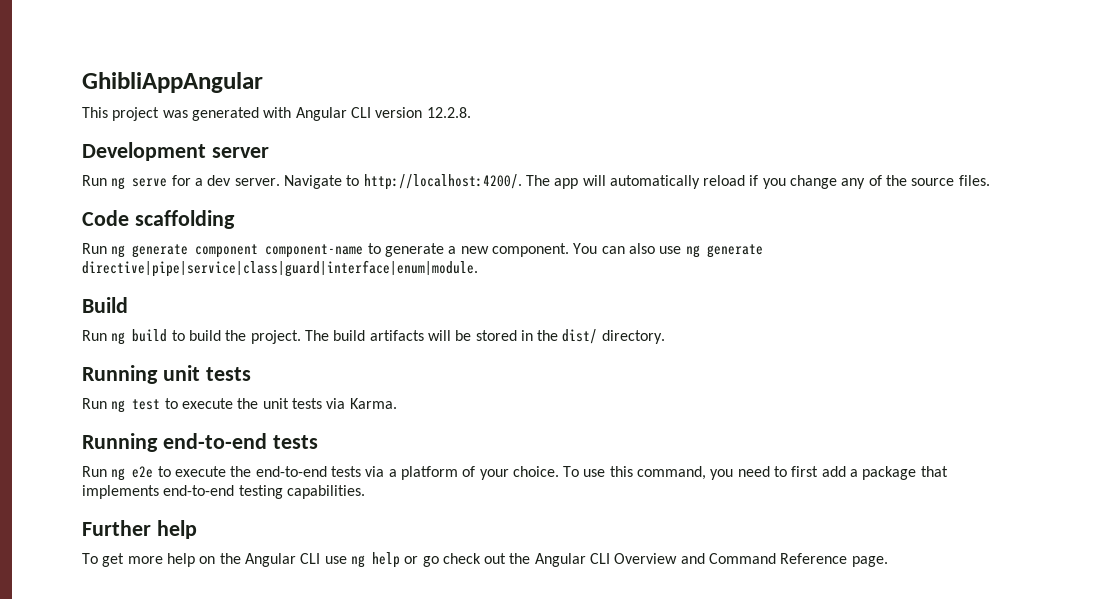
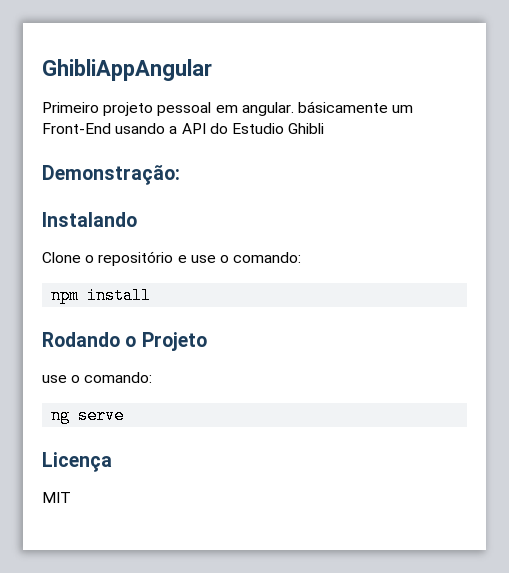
[82,107,471,121] [82,142,269,161] [82,174,990,190] [82,210,235,229] [82,243,763,258] [82,260,478,277] [82,297,128,313] [82,329,665,345] [82,365,251,384] [82,398,397,413] [82,433,318,452] [82,466,948,481] [82,485,365,499] [82,520,197,539] [82,552,888,568] This project was generated with Angular CLI version 12.2.8. // Development server // Run ng serve for a dev server. Navigate to http://localhost:4200/. The app will automatically reload if you change any of the source files. // Code scaffolding // Run ng generate component component-name to generate a new component. You can also use ng generate directive|pipe|service|class|guard|interface|enum|module. // Build // Run ng build to build the project. The build artifacts will be stored in the dist/ directory. // Running unit tests // Run ng test to execute the unit tests via Karma. // Running end-to-end tests // Run ng e2e to execute the end-to-end tests via a platform of your choice. To use this command, you need to first add a package that implements end-to-end testing capabilities. // Further help // To get more help on the Angular CLI use ng help or go check out the Angular CLI Overview and Command Reference page. -> [42,101,414,116] [42,123,325,134] [42,165,180,185] [42,212,137,227] [42,251,302,266] [51,287,152,304] [42,332,207,351] [42,372,153,383] [51,407,125,424] [42,452,112,472] [42,492,71,503] Primeiro projeto pessoal em angular. básicamente um Front-End usando a API do Estudio Ghibli // Demonstração: // Instalando // Clone o repositório e use o comando: // npm install // Rodando o Projeto // use o comando: // ng serve // Licença // MIT

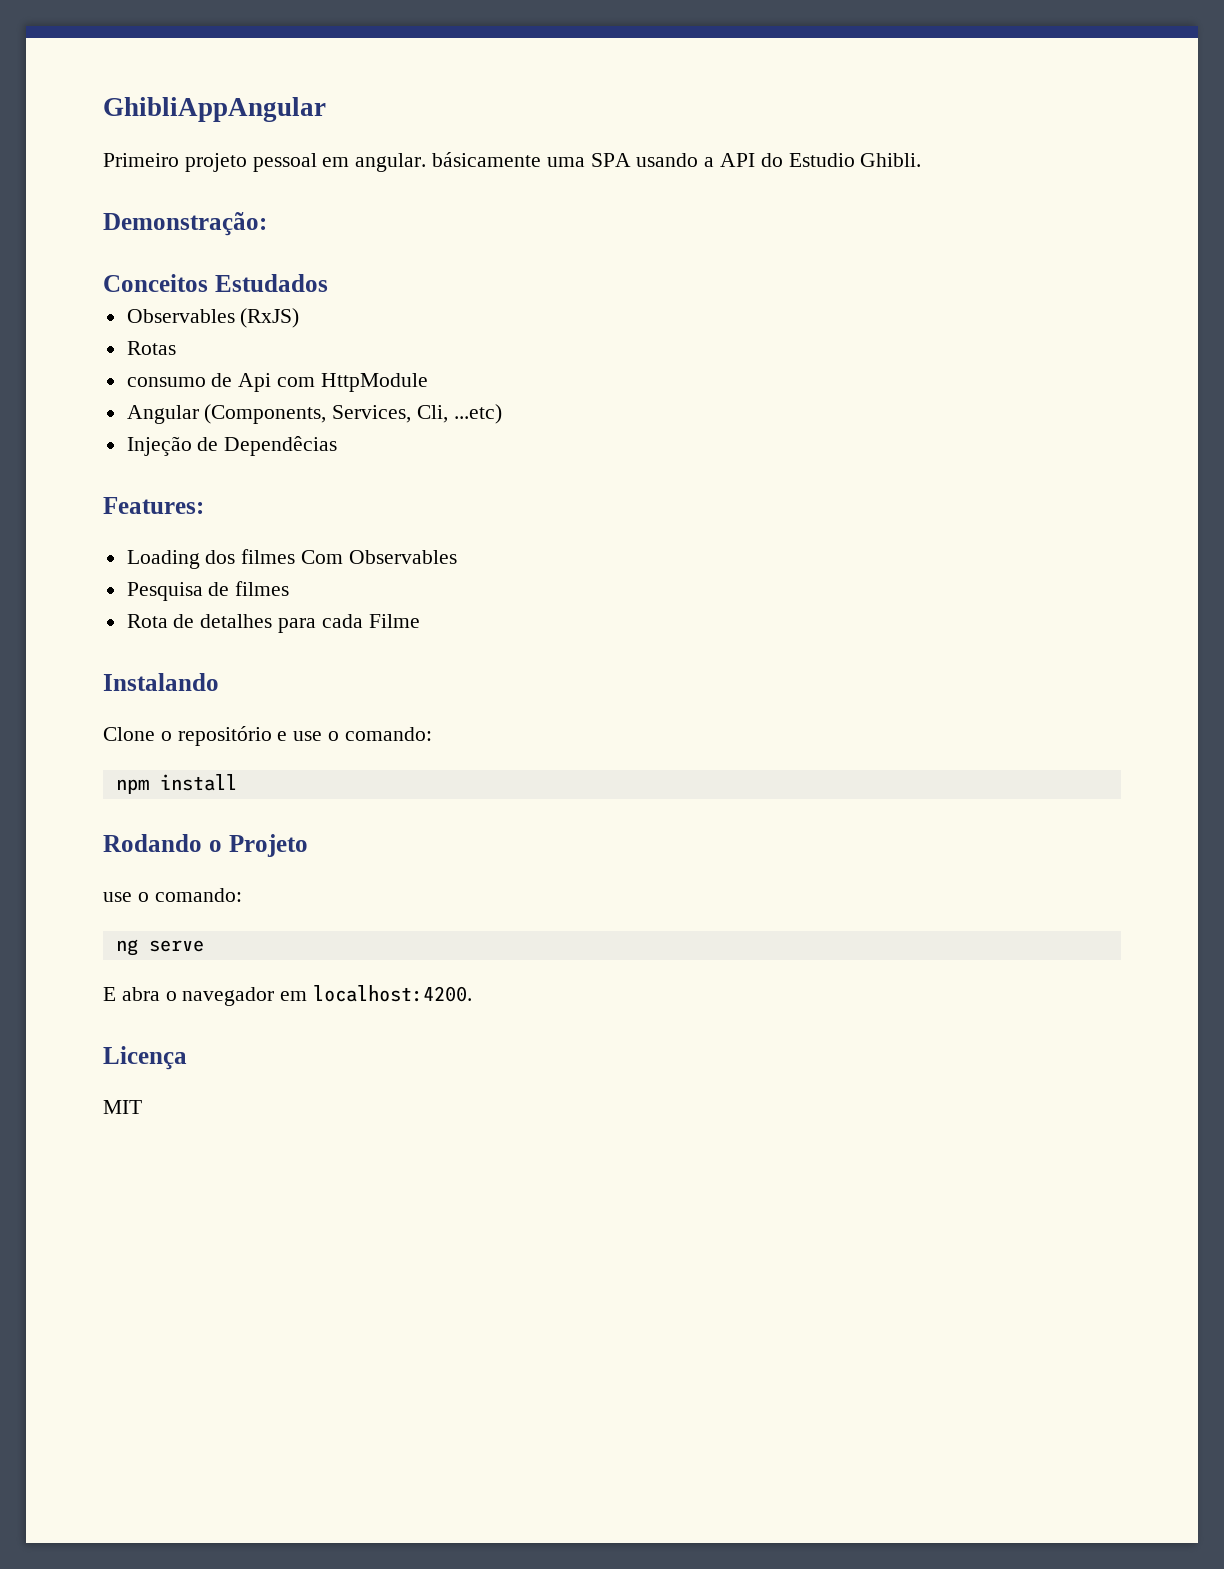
[392,105,414,113] [42,123,111,134] um Front-End -> [546,153,631,167] uma SPA
[288,123,325,134] Ghibli -> [860,153,922,167] Ghibli.
(180, 175) none -> [103,274,328,292] [126,308,300,328] [126,341,176,355] [126,373,428,392] [126,404,502,424] [126,436,338,456] [103,497,204,514] [126,549,457,569] [126,581,290,601] [126,614,420,633] // Conceitos Estudados // Observables (RxJS) // Rotas // consumo de Api com HttpModule // Angular (Components, Services, Cli, ...etc) // Injeção de Dependêcias // Features: // Loading dos filmes Com Observables // Pesquisa de filmes // Rota de detalhes para cada Filme
(125, 415) none -> [103,985,473,1006] // E abra o navegador em localhost:4200.

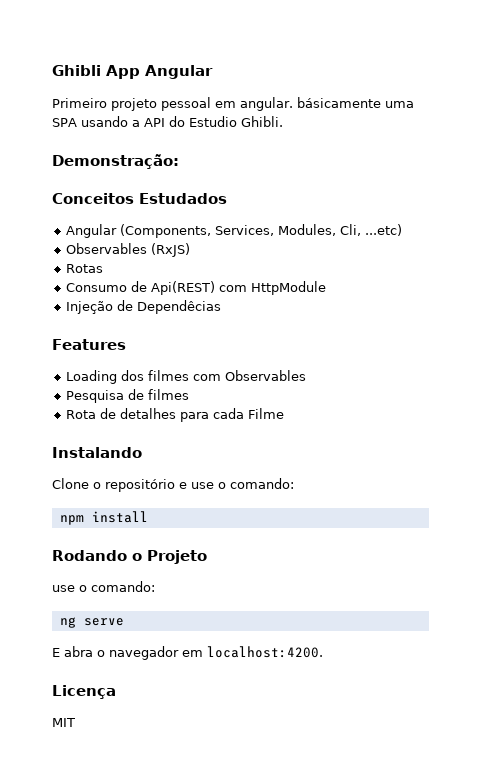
[103,97,326,122] GhibliAppAngular -> [52,65,213,79] Ghibli App Angular
(328, 283) none -> [66,224,403,238] // Angular (Components, Services, Modules, Cli, ...etc)
[126,373,272,392] consumo de Api -> [66,281,216,295] Consumo de Api(REST)
[126,404,502,424] // Angular (Components, Services, Cli, ...etc) -> (327, 288) none
[103,497,204,514] Features: -> [52,339,126,350] Features
[301,550,344,564] Com -> [193,374,222,381] com

